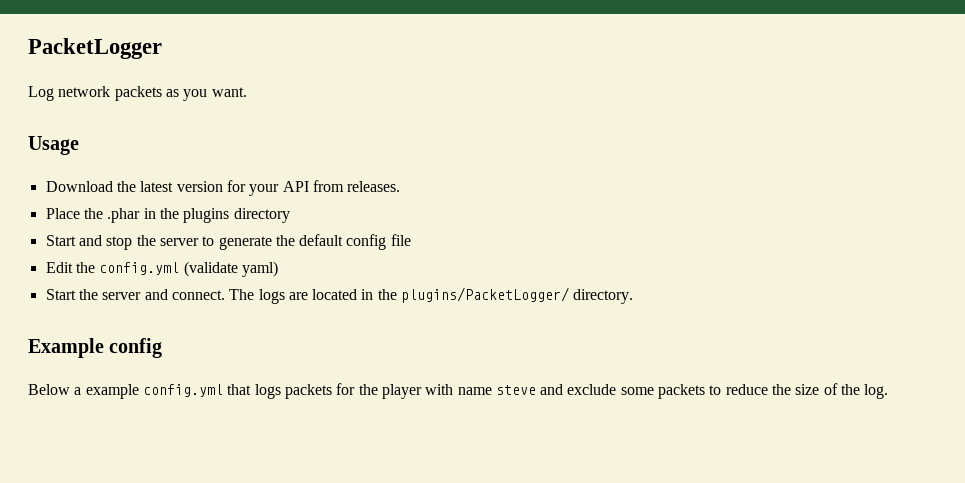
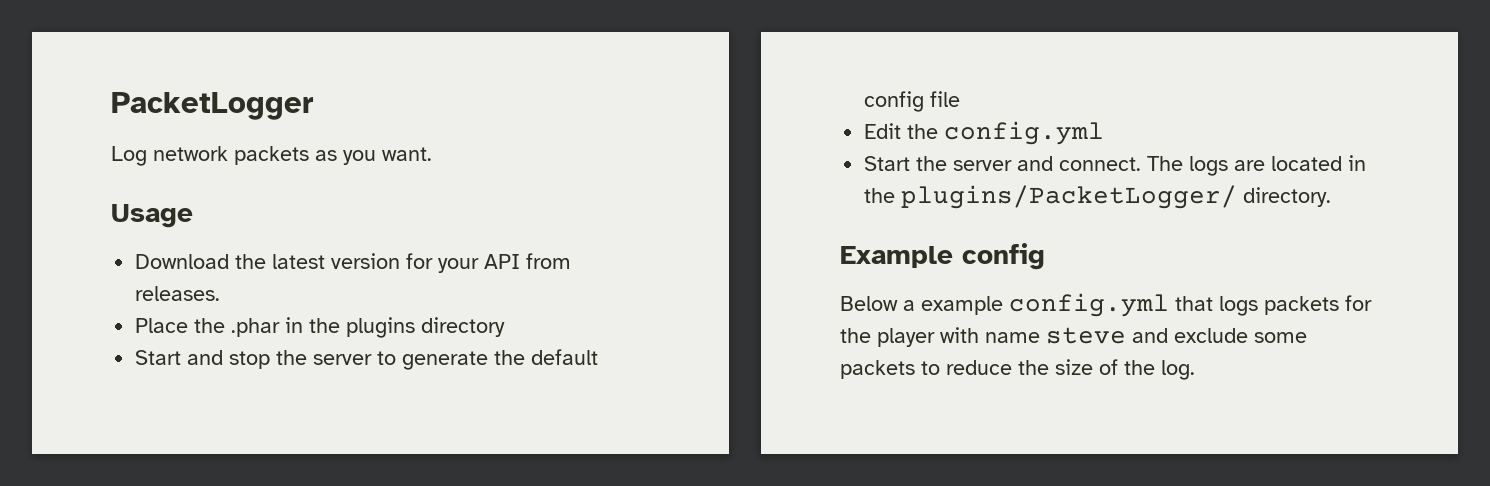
[183,261,278,277] (validate yaml) -> (1105, 133) none

